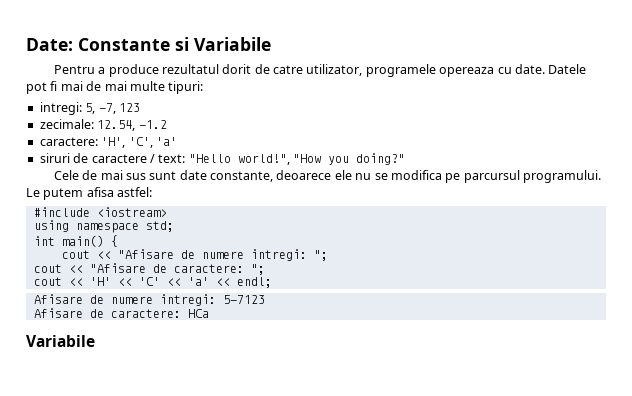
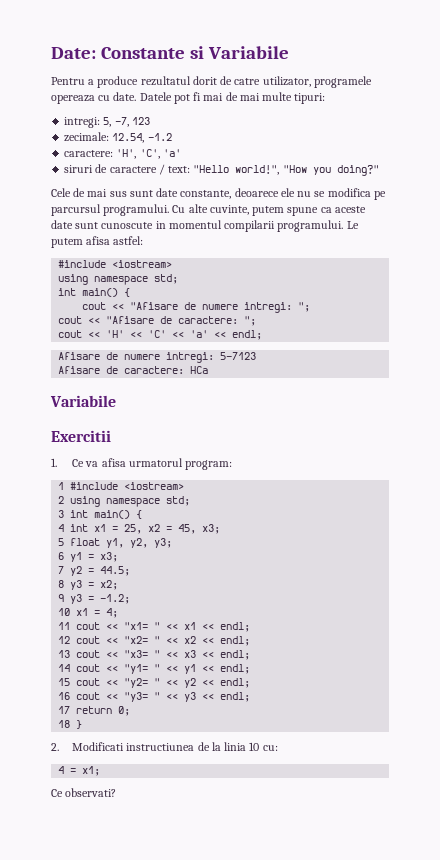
(602, 176) none -> [172,204,366,216] [51,220,344,232] Cu alte cuvinte, putem spune ca aceste date sunt cunoscute in momentul compilarii programului.
(95, 341) none -> [51,430,111,442] [51,458,233,470] [58,482,185,490] [58,496,191,507] [58,510,143,519] [58,524,221,534] [58,538,173,548] [58,552,119,562] [58,566,131,576] [58,580,119,590] [58,594,131,604] [58,608,119,618] [58,622,251,632] [58,636,251,646] [58,650,251,660] [58,664,251,674] [58,678,251,688] [58,692,251,702] [58,706,131,716] [58,720,83,729] [51,742,278,751] [58,766,101,776] [51,788,117,797] // Exercitii // 1. Ce va afisa urmatorul program: // 1 #include <iostream> // 2 using namespace std; // 3 int main() { // 4 int x1 = 25, x2 = 45, x3; // 5 float y1, y2, y3; // 6 y1 = x3; // 7 y2 = 44.5; // 8 y3 = x2; // 9 y3 = -1.2; // 10 x1 = 4; // 11 cout << "x1= " << x1 << endl; // 12 cout << "x2= " << x2 << endl; // 13 cout << "x3= " << x3 << endl; // 14 cout << "y1= " << y1 << endl; // 15 cout << "y2= " << y2 << endl; // 16 cout << "y3= " << y3 << endl; // 17 return 0; // 18 } // 2. Modificati instructiunea de la linia 10 cu: // 4 = x1; // Ce observati?

